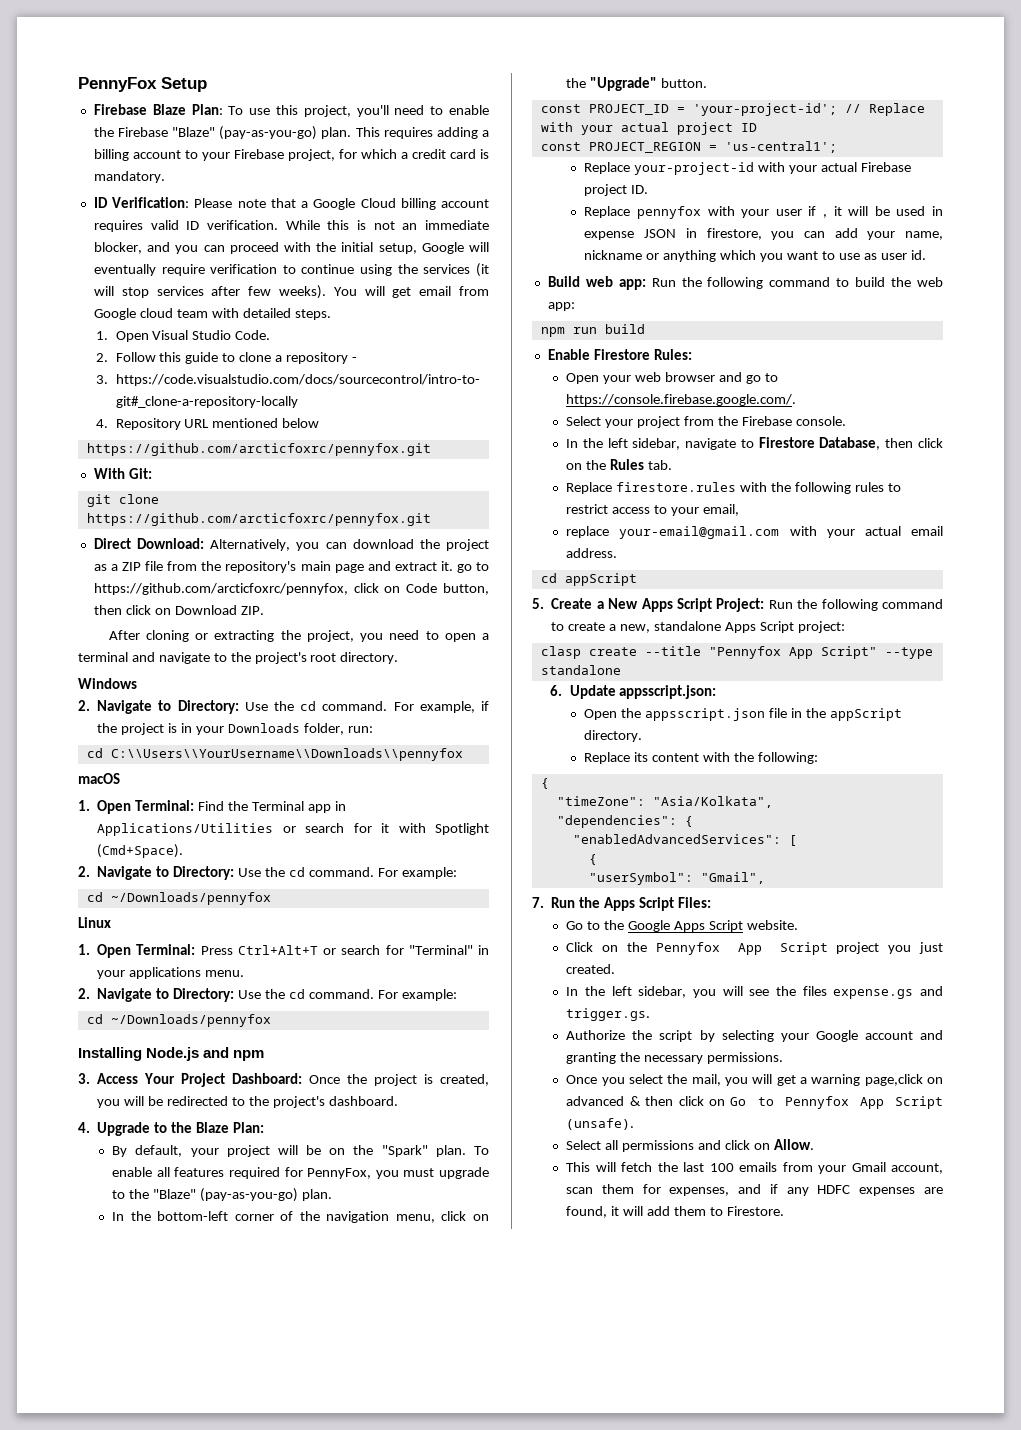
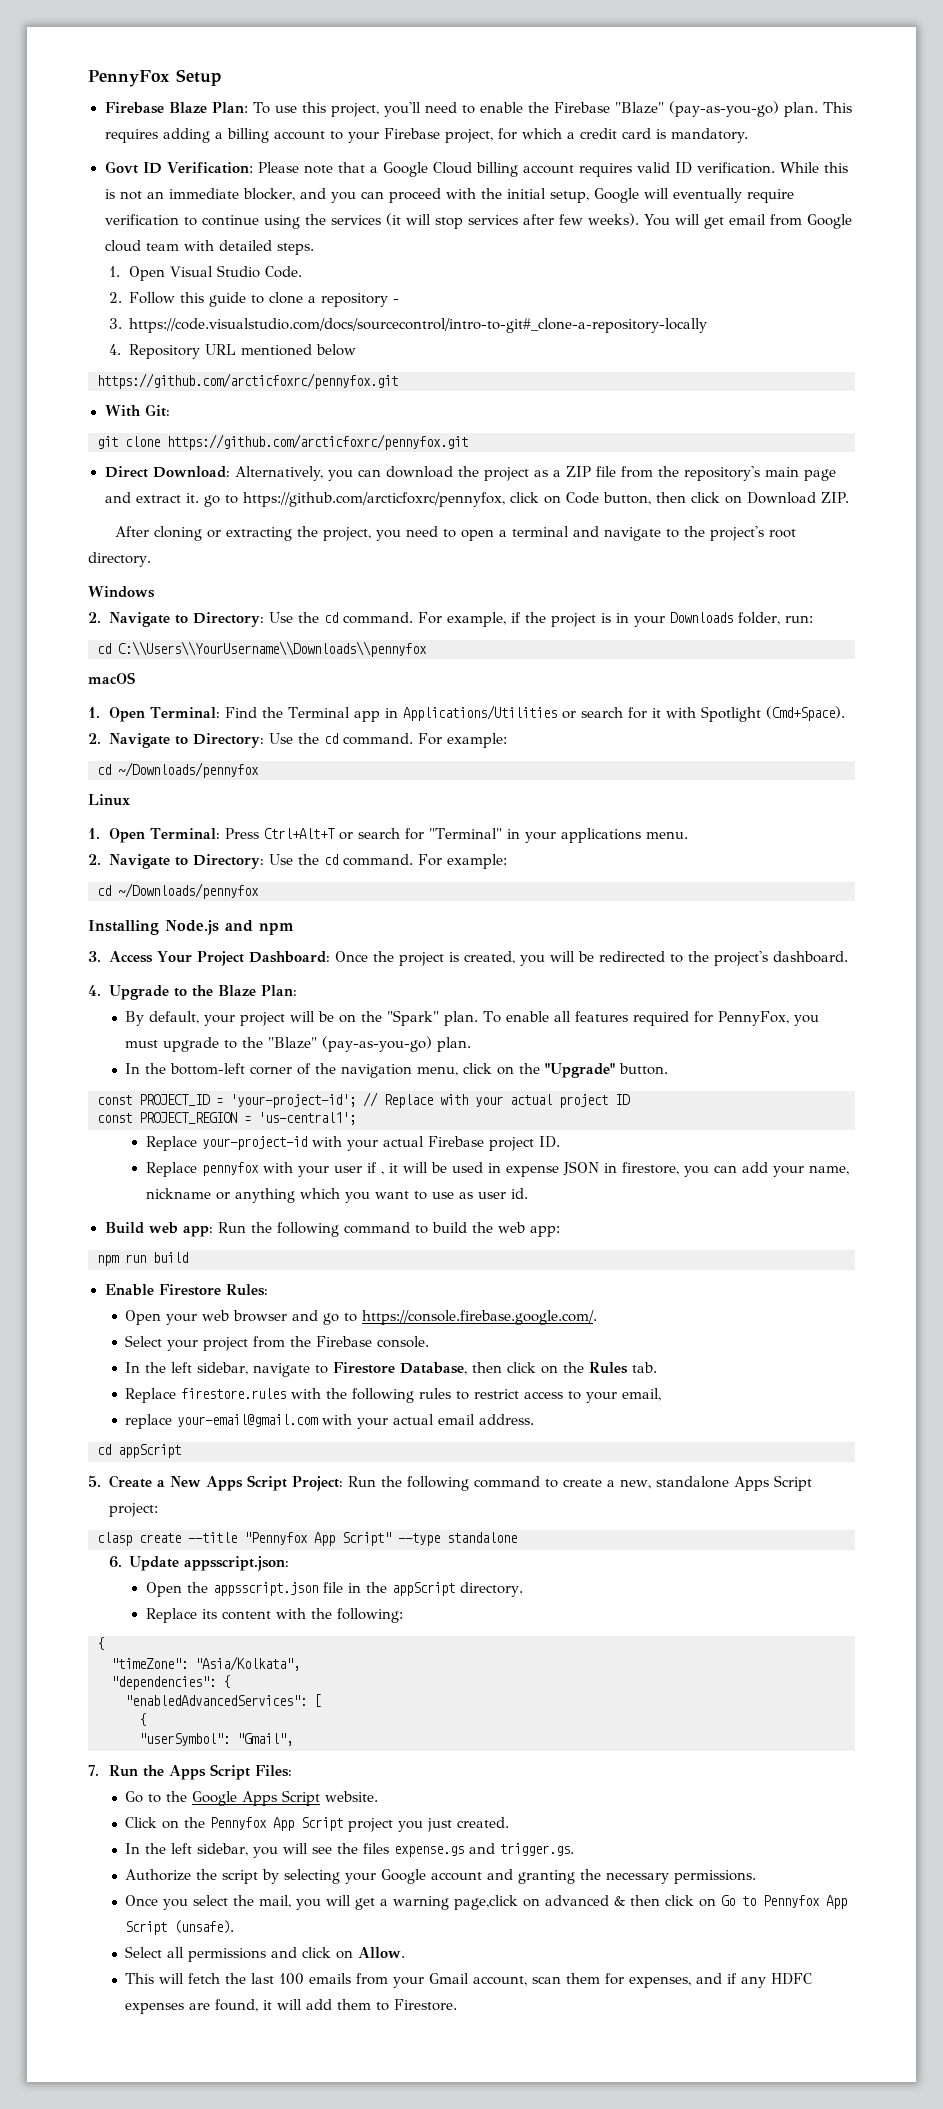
(165, 177) none -> [104,161,138,174] Govt

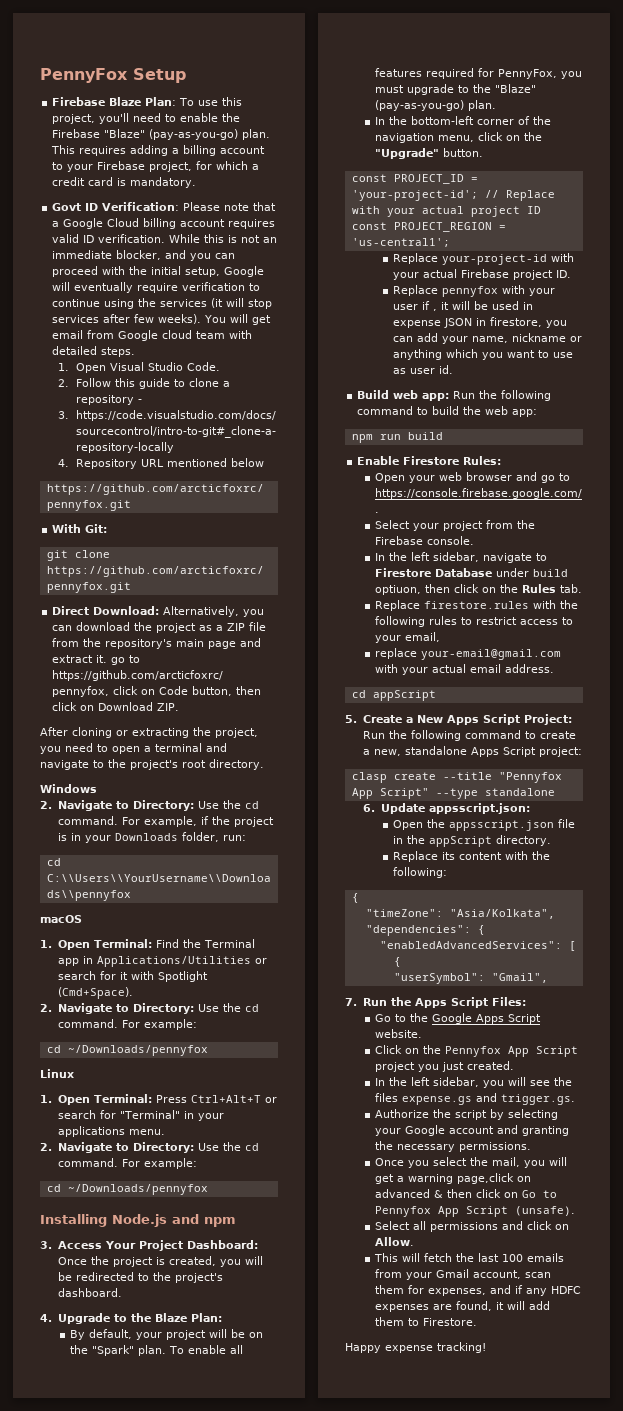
[400,1362,468,1375] Database, -> [435,568,569,577] [375,585,422,595] Database under build optiuon,
(458, 2005) none -> [345,1342,486,1353] // Happy expense tracking!

